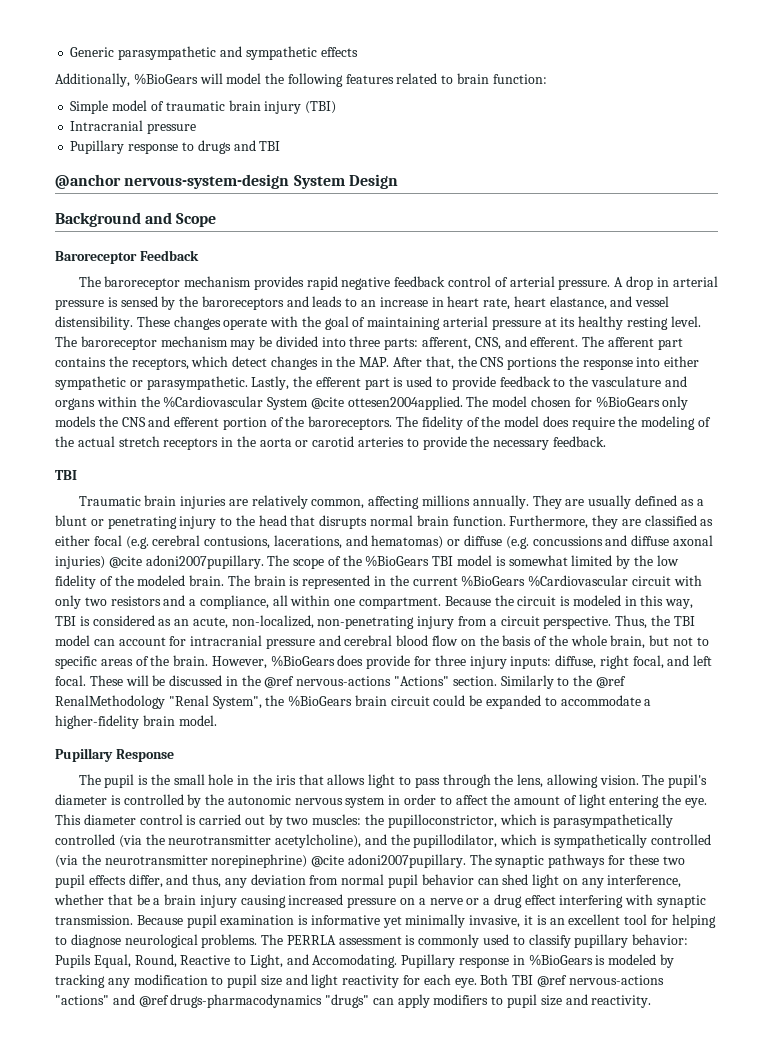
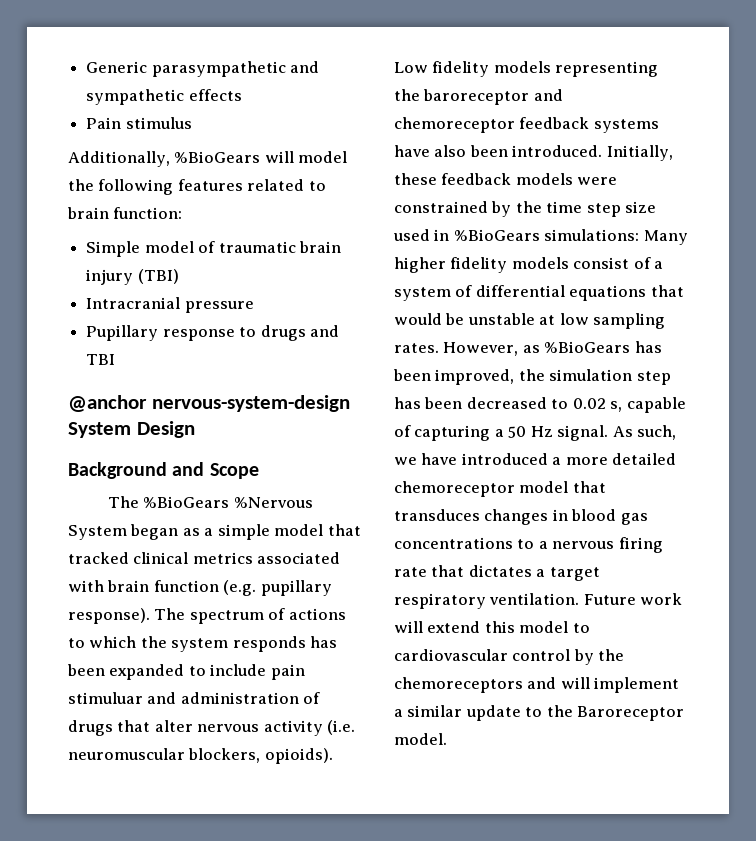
(358, 52) none -> [86,117,192,129] // Pain stimulus
[55,250,199,264] [78,276,718,290] [55,296,670,310] [55,316,701,330] [55,336,683,350] [55,356,700,370] [55,376,687,390] [55,396,689,410] [55,416,712,430] [55,436,606,450] [55,470,77,480] [78,495,704,509] [55,515,714,529] [55,535,713,549] [55,555,679,569] [55,575,702,589] [55,595,694,609] [55,615,695,629] [55,635,709,649] [55,655,713,669] [55,675,626,689] [55,695,652,709] [55,715,217,729] [55,748,174,762] [78,774,708,788] [55,794,708,808] [55,814,674,828] [55,834,711,848] [55,854,685,868] [55,874,682,888] [54,894,707,908] [55,914,716,928] [55,934,689,948] [55,954,674,968] [55,974,664,988] [55,994,652,1008] // Baroreceptor Feedback // The baroreceptor mechanism provides rapid negative feedback control of arterial pressure. A drop in arterial pressure is sensed by the baroreceptors and leads to an increase in heart rate, heart elastance, and vessel distensibility. These changes operate with the goal of maintaining arterial pressure at its healthy resting level. The baroreceptor mechanism may be divided into three parts: afferent, CNS, and efferent. The afferent part contains the receptors, which detect changes in the MAP. After that, the CNS portions the response into either sympathetic or parasympathetic. Lastly, the efferent part is used to provide feedback to the vasculature and organs within the %Cardiovascular System @cite ottesen2004applied. The model chosen for %BioGears only models the CNS and efferent portion of the baroreceptors. The fidelity of the model does require the modeling of the actual stretch receptors in the aorta or carotid arteries to provide the necessary feedback. // TBI // Traumatic brain injuries are relatively common, affecting millions annually. They are usually defined as a blunt or penetrating injury to the head that disrupts normal brain function. Furthermore, they are classified as either focal (e.g. cerebral contusions, lacerations, and hematomas) or diffuse (e.g. concussions and diffuse axonal injuries) @cite adoni2007pupillary. The scope of the %BioGears TBI model is somewhat limited by the low fidelity of the modeled brain. The brain is represented in the current %BioGears %Cardiovascular circuit with only two resistors and a compliance, all within one compartment. Because the circuit is modeled in this way, TBI is considered as an acute, non-localized, non-penetrating injury from a circuit perspective. Thus, the TBI model can account for intracranial pressure and cerebral blood flow on the basis of the whole brain, but not to specific areas of the brain. However, %BioGears does provide for three injury inputs: diffuse, right focal, and left focal. These will be discussed in the @ref nervous-actions "Actions" section. Similarly to the @ref RenalMethodology "Renal System", the %BioGears brain circuit could be expanded to accommodate a higher-fidelity brain model. // Pupillary Response // The pupil is the small hole in the iris that allows light to pass through the lens, allowing vision. The pupil's diameter is controlled by the autonomic nervous system in order to affect the amount of light entering the eye. This diameter control is carried out by two muscles: the pupilloconstrictor, which is parasympathetically controlled (via the neurotransmitter acetylcholine), and the pupillodilator, which is sympathetically controlled (via the neurotransmitter norepinephrine) @cite adoni2007pupillary. The synaptic pathways for these two pupil effects differ, and thus, any deviation from normal pupil behavior can shed light on any interference, whether that be a brain injury causing increased pressure on a nerve or a drug effect interfering with synaptic transmission. Because pupil examination is informative yet minimally invasive, it is an excellent tool for helping to diagnose neurological problems. The PERRLA assessment is commonly used to classify pupillary behavior: Pupils Equal, Round, Reactive to Light, and Accomodating. Pupillary response in %BioGears is modeled by tracking any modification to pupil size and light reactivity for each eye. Both TBI @ref nervous-actions "actions" and @ref drugs-pharmacodynamics "drugs" can apply modifiers to pupil size and reactivity. -> [107,496,313,508] [68,524,361,540] [68,552,341,564] [68,580,332,596] [68,608,346,624] [68,636,338,652] [67,664,305,680] [68,692,321,704] [68,720,356,736] [68,748,333,764] [394,61,659,77] [394,89,563,105] [394,117,659,133] [394,145,673,161] [394,173,618,185] [394,201,657,217] [393,229,688,245] [394,257,664,273] [394,285,684,301] [394,313,666,329] [394,341,662,356] [393,369,671,385] [394,397,686,413] [394,425,677,441] [394,453,677,465] [394,481,606,497] [394,509,648,525] [394,537,663,553] [394,565,600,581] [394,593,683,609] [394,621,590,633] [394,649,625,665] [394,677,680,693] [394,705,685,721] [394,733,447,745] // The %BioGears %Nervous System began as a simple model that tracked clinical metrics associated with brain function (e.g. pupillary response). The spectrum of actions to which the system responds has been expanded to include pain stimuluar and administration of drugs that alter nervous activity (i.e. neuromuscular blockers, opioids). Low fidelity models representing the baroreceptor and chemoreceptor feedback systems have also been introduced. Initially, these feedback models were constrained by the time step size used in %BioGears simulations: Many higher fidelity models consist of a system of differential equations that would be unstable at low sampling rates. However, as %BioGears has been improved, the simulation step has been decreased to 0.02 s, capable of capturing a 50 Hz signal. As such, we have introduced a more detailed chemoreceptor model that transduces changes in blood gas concentrations to a nervous firing rate that dictates a target respiratory ventilation. Future work will extend this model to cardiovascular control by the chemoreceptors and will implement a similar update to the Baroreceptor model.

